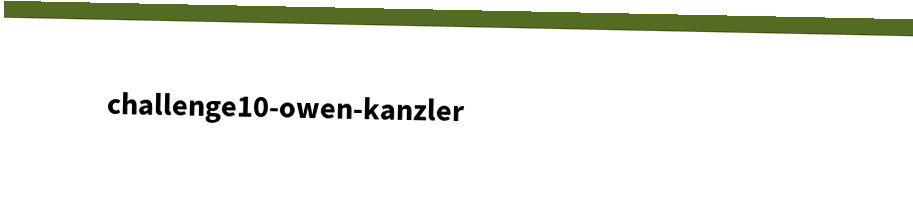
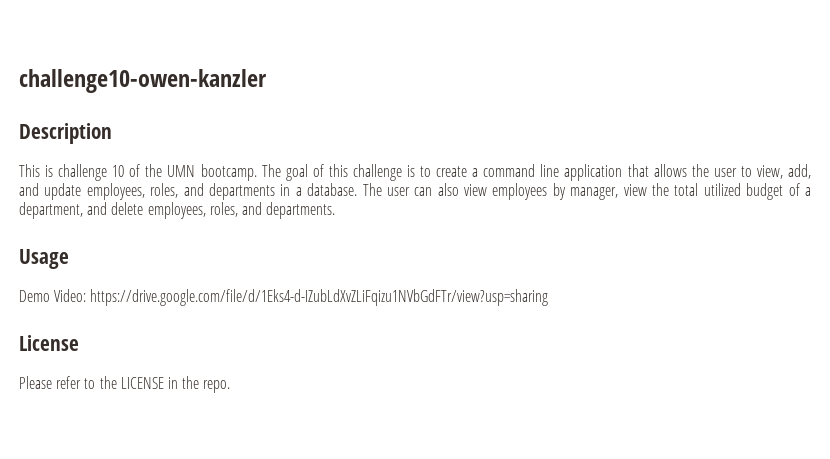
(466, 110) none -> [19,123,112,144] [19,164,812,181] [19,183,812,200] [19,202,336,219] [19,249,69,269] [19,289,549,306] [19,335,79,351] [19,376,231,393] // Description // This is challenge 10 of the UMN bootcamp. The goal of this challenge is to create a command line application that allows the user to view, add, and update employees, roles, and departments in a database. The user can also view employees by manager, view the total utilized budget of a department, and delete employees, roles, and departments. // Usage // Demo Video: https://drive.google.com/file/d/1Eks4-d-IZubLdXvZLiFqizu1NVbGdFTr/view?usp=sharing // License // Please refer to the LICENSE in the repo.

